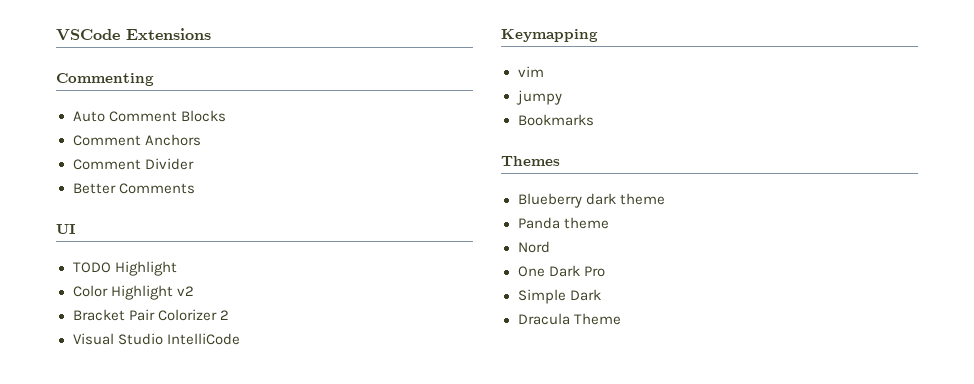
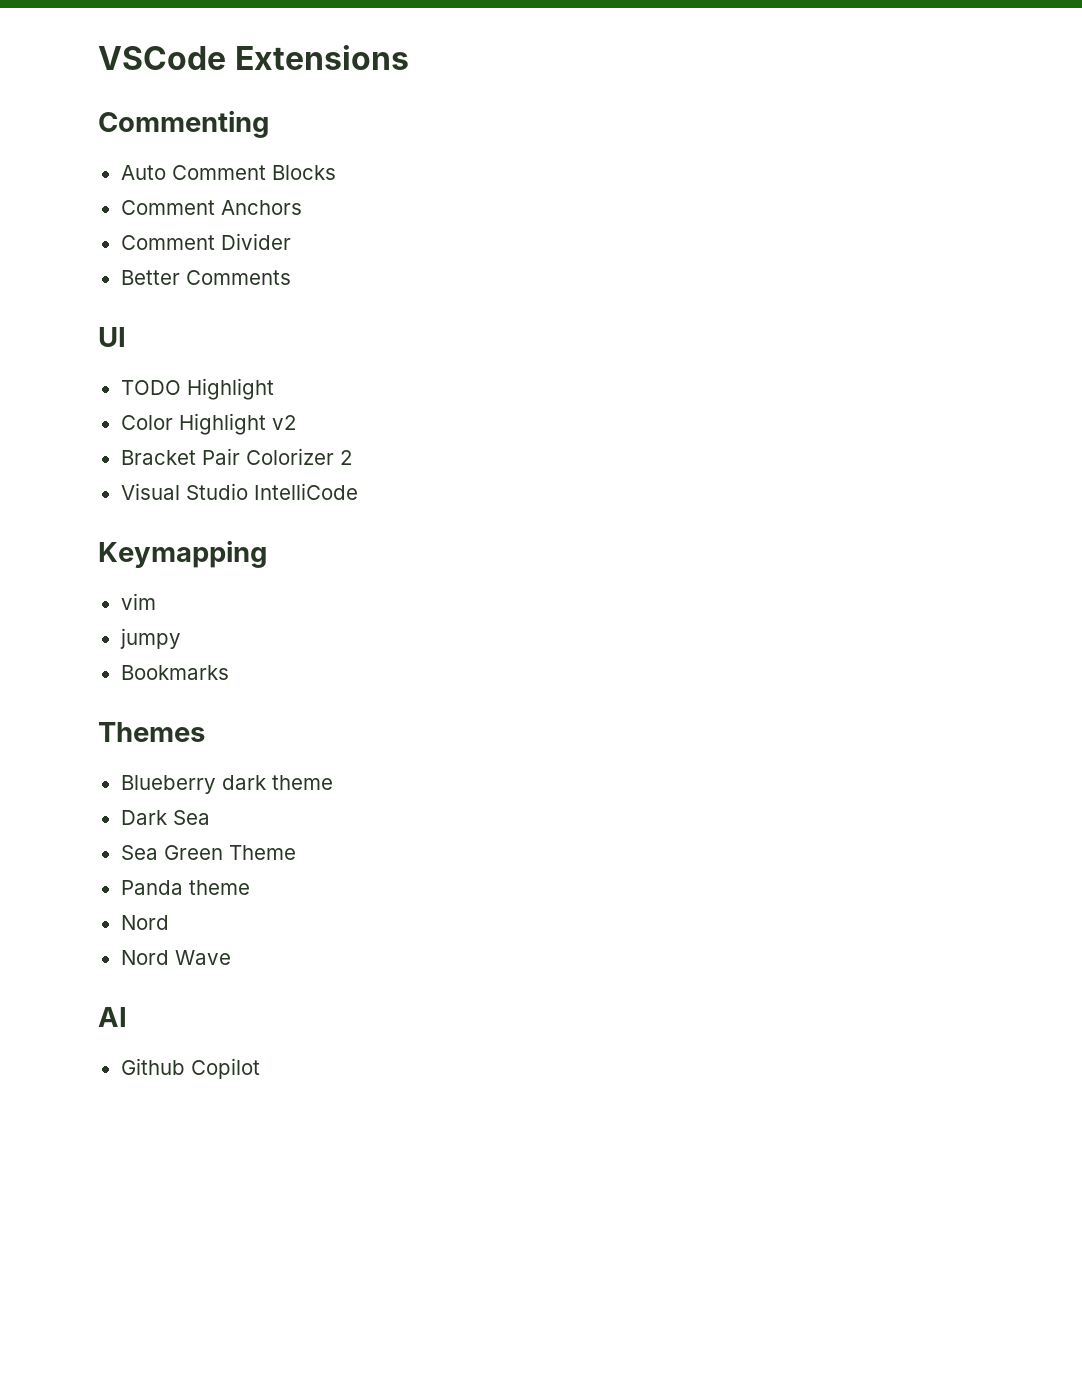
[517,217,609,229] [517,241,550,253] [517,265,605,277] [517,289,601,304] [517,313,621,325] Panda theme // Nord // One Dark Pro // Simple Dark // Dracula Theme -> [120,810,210,825] [120,845,296,860] [120,880,250,895] [120,915,169,930] [120,950,231,965] [98,1007,127,1027] [120,1058,260,1079] Dark Sea // Sea Green Theme // Panda theme // Nord // Nord Wave // AI // Github Copilot

